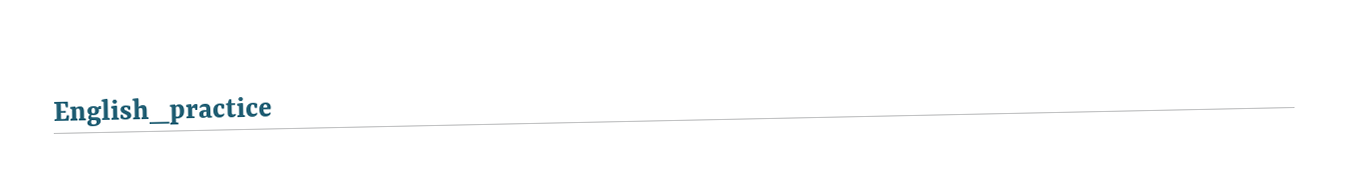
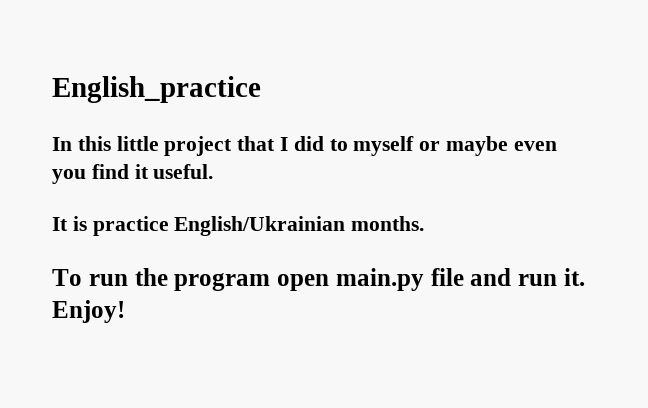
(272, 111) none -> [52,136,557,156] [52,164,214,184] [52,216,425,236] [52,268,585,291] [52,300,125,323] // In this little project that I did to myself or maybe even you find it useful. // It is practice English/Ukrainian months. // To run the program open main.py file and run it. Enjoy!

